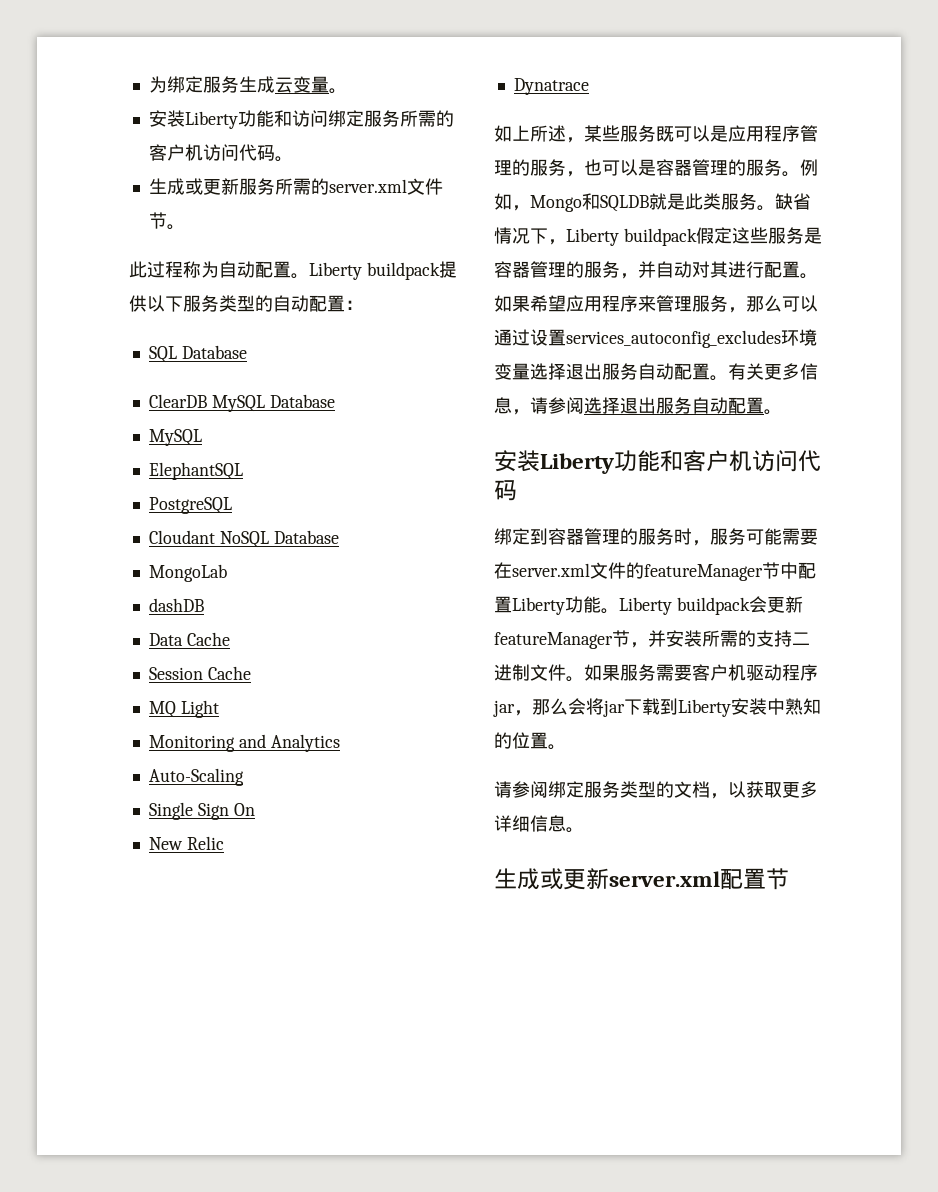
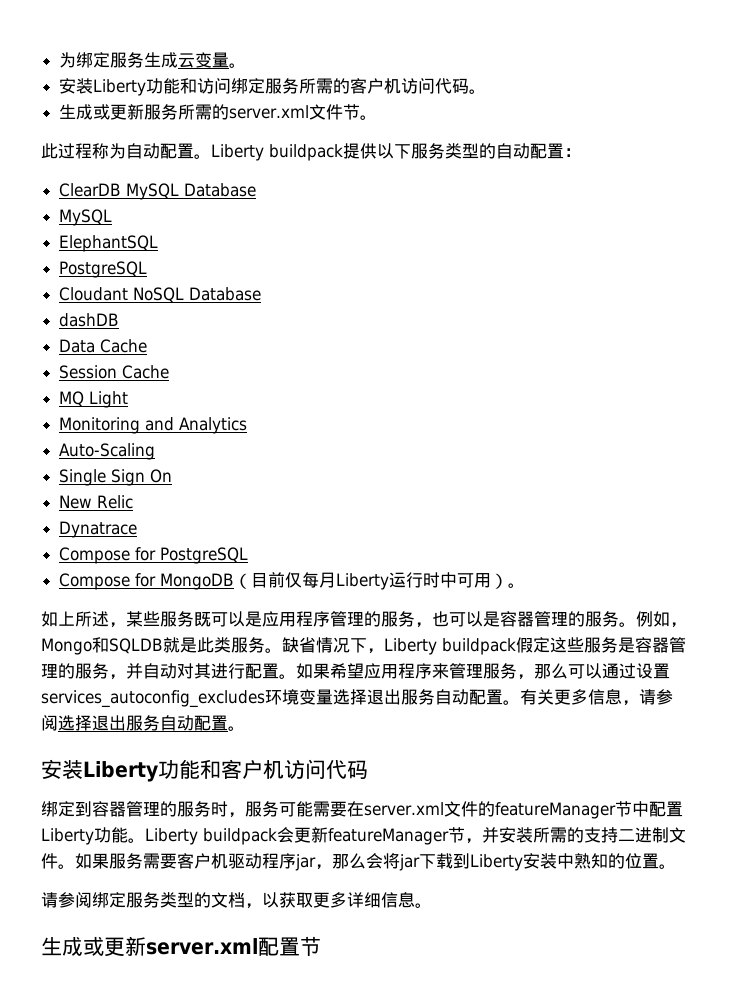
[148,345,247,363] // SQL Database -> (581, 152) none
[148,564,227,582] // MongoLab -> (262, 294) none
(589, 86) none -> [59,547,249,564] [59,572,526,590] // Compose for PostgreSQL // Compose for MongoDB（目前仅每月Liberty运行时中可用）。

